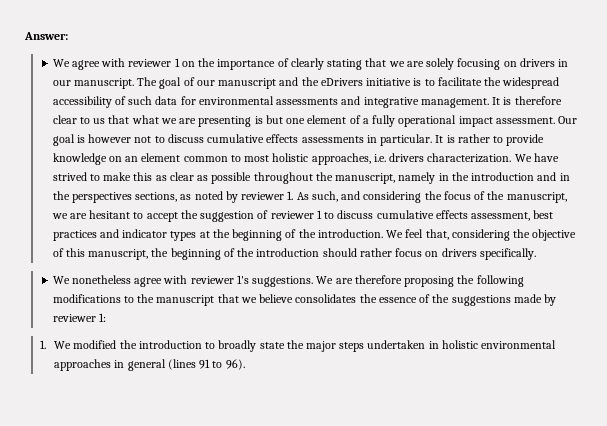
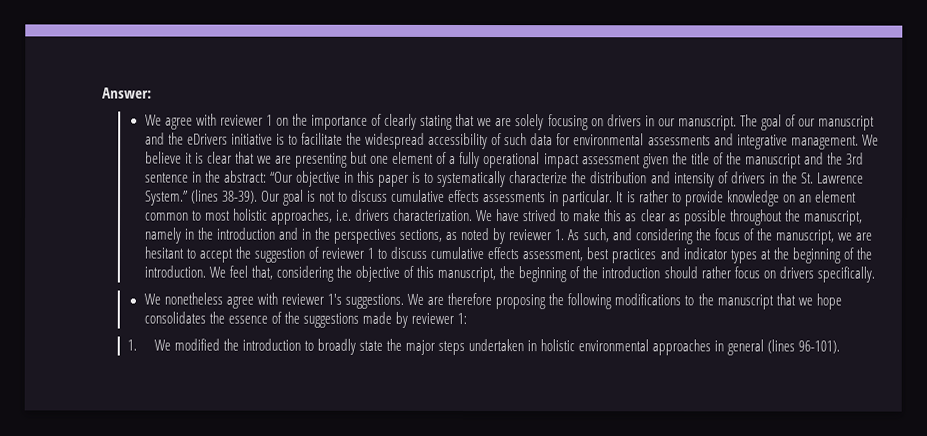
[492,96,562,105] [52,115,159,124] It is therefore clear to us that what -> [861,134,879,146] [144,151,255,164] We believe it is clear that
[254,116,263,124] is -> (349, 160) none
[495,117,555,124] assessment. -> [581,152,865,169] [144,170,864,188] [144,189,258,206] assessment given the title of the manuscript and the 3rd sentence in the abstract: “Our objective in this paper is to systematically characterize the distribution and intensity of drivers in the St. Lawrence System.” (lines 38-39).
[88,134,132,143] however -> (317, 196) none
[259,294,294,303] believe -> [815,293,842,310] hope
[199,359,245,370] 91 to 96). -> [798,340,841,354] 96-101).

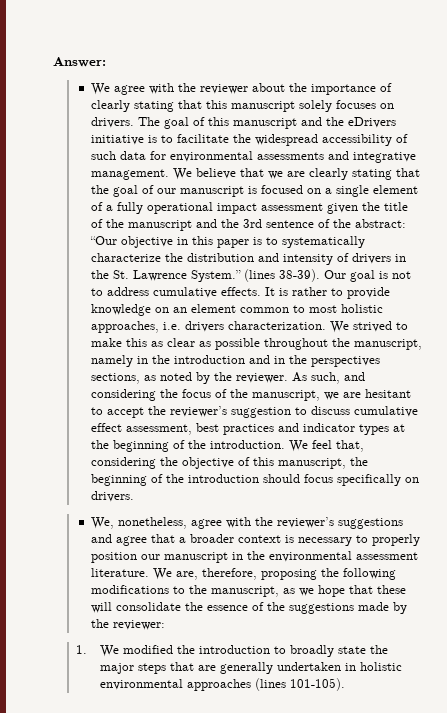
[219,114,290,126] reviewer 1 on -> [177,83,285,94] the reviewer about
[477,114,737,131] we are solely focusing on drivers in our manuscript. -> [205,100,394,112] [90,117,134,128] this manuscript solely focuses on drivers.
[797,118,815,127] our -> [207,117,229,126] this
[184,151,390,168] it is clear that we are presenting but one -> [239,168,420,180] [90,185,369,197] that we are clearly stating that the goal of our manuscript is focused on a single
[191,171,202,183] in -> [317,219,330,228] of
[351,189,614,207] discuss cumulative effects assessments in particular. -> [106,287,261,298] address cumulative effects.
[495,209,521,222] have -> (349, 327) none
[508,229,565,241] reviewer 1. -> [213,372,288,383] the reviewer.
[253,246,520,263] suggestion of reviewer 1 to discuss cumulative effects -> [169,406,418,418] [90,423,122,432] reviewer’s suggestion to discuss cumulative effect
[700,266,875,283] [143,292,493,309] rather focus on drivers specifically. // We nonetheless agree with reviewer 1's suggestions. We are therefore -> [303,474,419,486] [90,491,134,502] [90,517,403,529] [90,534,420,546] [90,551,418,563] [90,568,257,580] focus specifically on drivers. // We, nonetheless, agree with the reviewer’s suggestions and agree that a broader context is necessary to properly position our manuscript in the environmental assessment literature. We are, therefore,
[716,293,842,310] [143,311,206,324] manuscript that we hope consolidates -> [210,585,406,597] [90,602,181,613] manuscript, as we hope that these will consolidate
[411,312,468,325] reviewer 1: -> [90,619,165,630] the reviewer:
(466, 348) none -> [169,662,273,674] that are generally
[714,339,841,356] in general (lines 96-101). -> [254,678,345,691] (lines 101-105).

